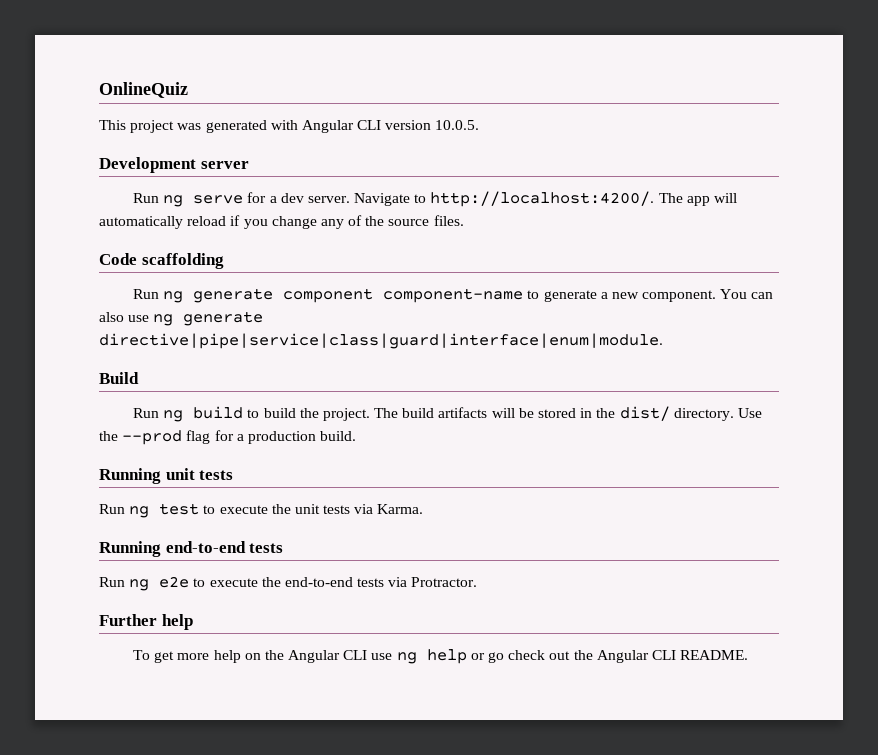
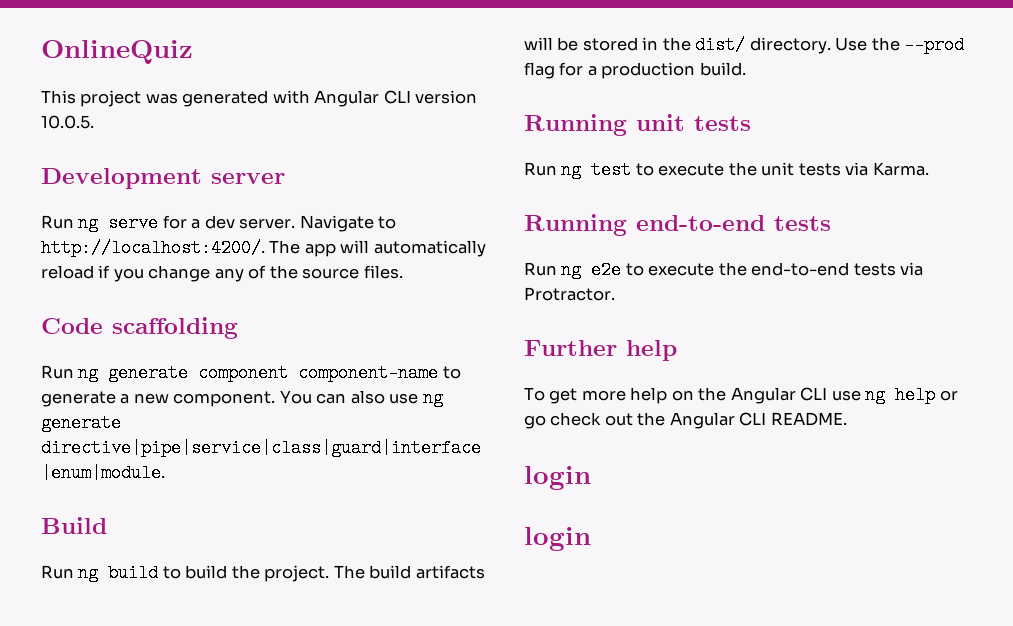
(749, 655) none -> [524,466,591,490] [524,527,591,551] // login // login

